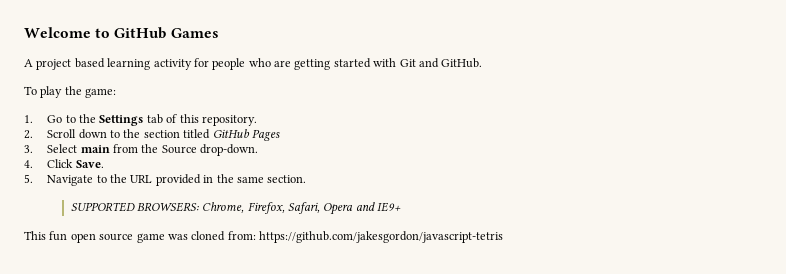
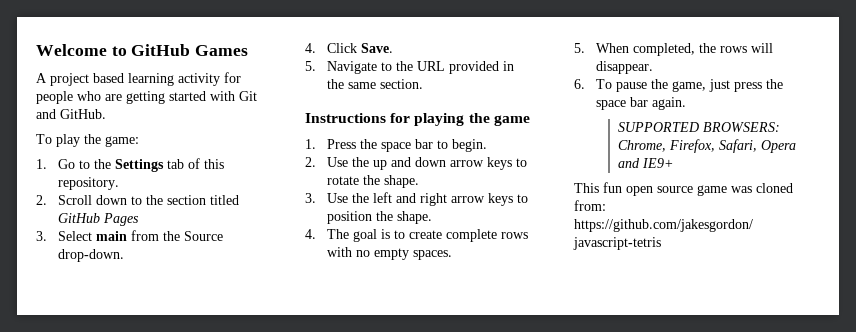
(307, 179) none -> [305,113,530,126] [305,139,488,152] [305,157,528,170] [327,175,420,188] [305,192,529,206] [327,211,433,224] [305,229,529,242] [327,247,453,260] [574,43,774,56] [596,61,654,74] [574,79,784,92] [596,97,687,110] // Instructions for playing the game // 1. Press the space bar to begin. // 2. Use the up and down arrow keys to rotate the shape. // 3. Use the left and right arrow keys to position the shape. // 4. The goal is to create complete rows with no empty spaces. // 5. When completed, the rows will disappear. // 6. To pause the game, just press the space bar again.

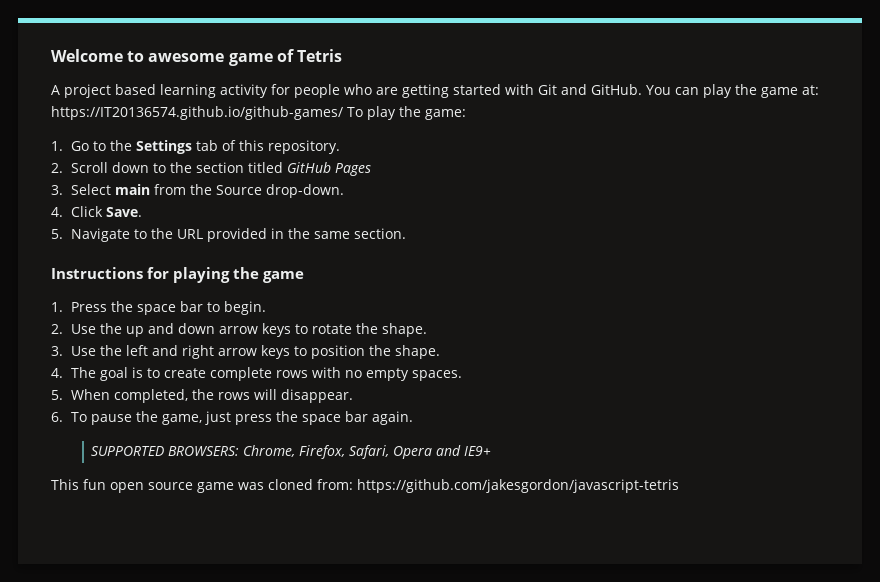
[131,44,249,56] GitHub Games -> [148,49,342,66] awesome game of Tetris
(106, 114) // -> [646,84,819,98] [51,106,343,120] You can play the game at: https://IT20136574.github.io/github-games/

